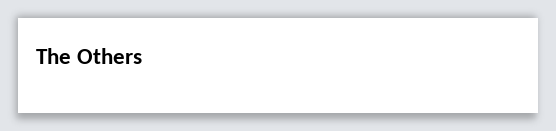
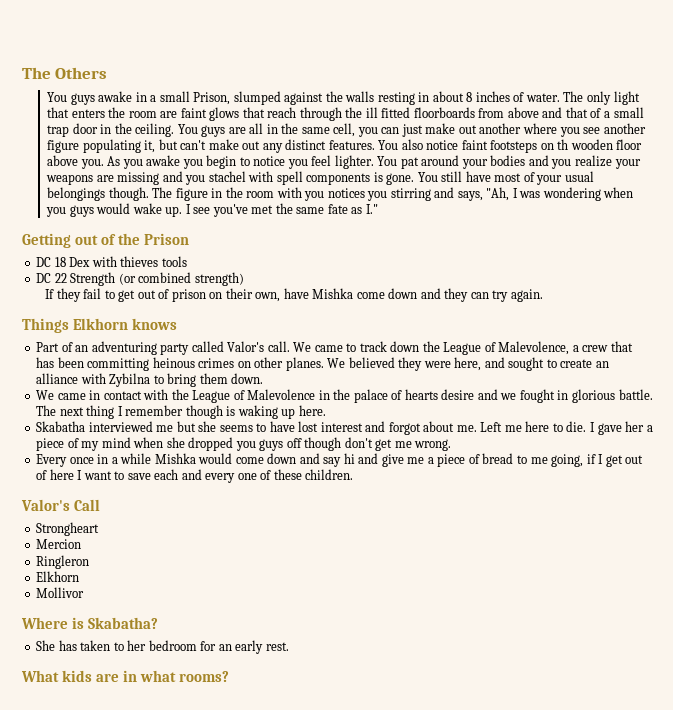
(143, 56) none -> [47,91,640,105] [47,107,644,121] [47,123,646,137] [47,139,643,153] [47,155,641,169] [46,171,594,185] [47,187,634,201] [46,203,378,217] [22,233,190,248] [36,256,187,267] [36,272,244,286] [45,288,543,302] [22,318,178,333] [36,341,633,355] [36,357,609,371] [36,373,264,387] [36,389,653,403] [36,405,326,419] [36,421,653,435] [36,437,452,451] [36,453,644,467] [36,469,354,483] [21,499,101,511] [36,522,100,536] [36,539,82,549] [36,555,90,569] [36,571,80,582] [36,587,85,598] [21,617,159,629] [36,640,289,654] [21,670,230,682] // You guys awake in a small Prison, slumped against the walls resting in about 8 inches of water. The only light that enters the room are faint glows that reach through the ill fitted floorboards from above and that of a small trap door in the ceiling. You guys are all in the same cell, you can just make out another where you see another figure populating it, but can't make out any distinct features. You also notice faint footsteps on th wooden floor above you. As you awake you begin to notice you feel lighter. You pat around your bodies and you realize your weapons are missing and you stachel with spell components is gone. You still have most of your usual belongings though. The figure in the room with you notices you stirring and says, "Ah, I was wondering when you guys would wake up. I see you've met the same fate as I." // Getting out of the Prison // DC 18 Dex with thieves tools // DC 22 Strength (or combined strength) // If they fail to get out of prison on their own, have Mishka come down and they can try again. // Things Elkhorn knows // Part of an adventuring party called Valor's call. We came to track down the League of Malevolence, a crew that has been committing heinous crimes on other planes. We believed they were here, and sought to create an alliance with Zybilna to bring them down. // We came in contact with the League of Malevolence in the palace of hearts desire and we fought in glorious battle. The next thing I remember though is waking up here. // Skabatha interviewed me but she seems to have lost interest and forgot about me. Left me here to die. I gave her a piece of my mind when she dropped you guys off though don't get me wrong. // Every once in a while Mishka would come down and say hi and give me a piece of bread to me going, if I get out of here I want to save each and every one of these children. // Valor's Call // Strongheart // Mercion // Ringleron // Elkhorn // Mollivor // Where is Skabatha? // She has taken to her bedroom for an early rest. // What kids are in what rooms?

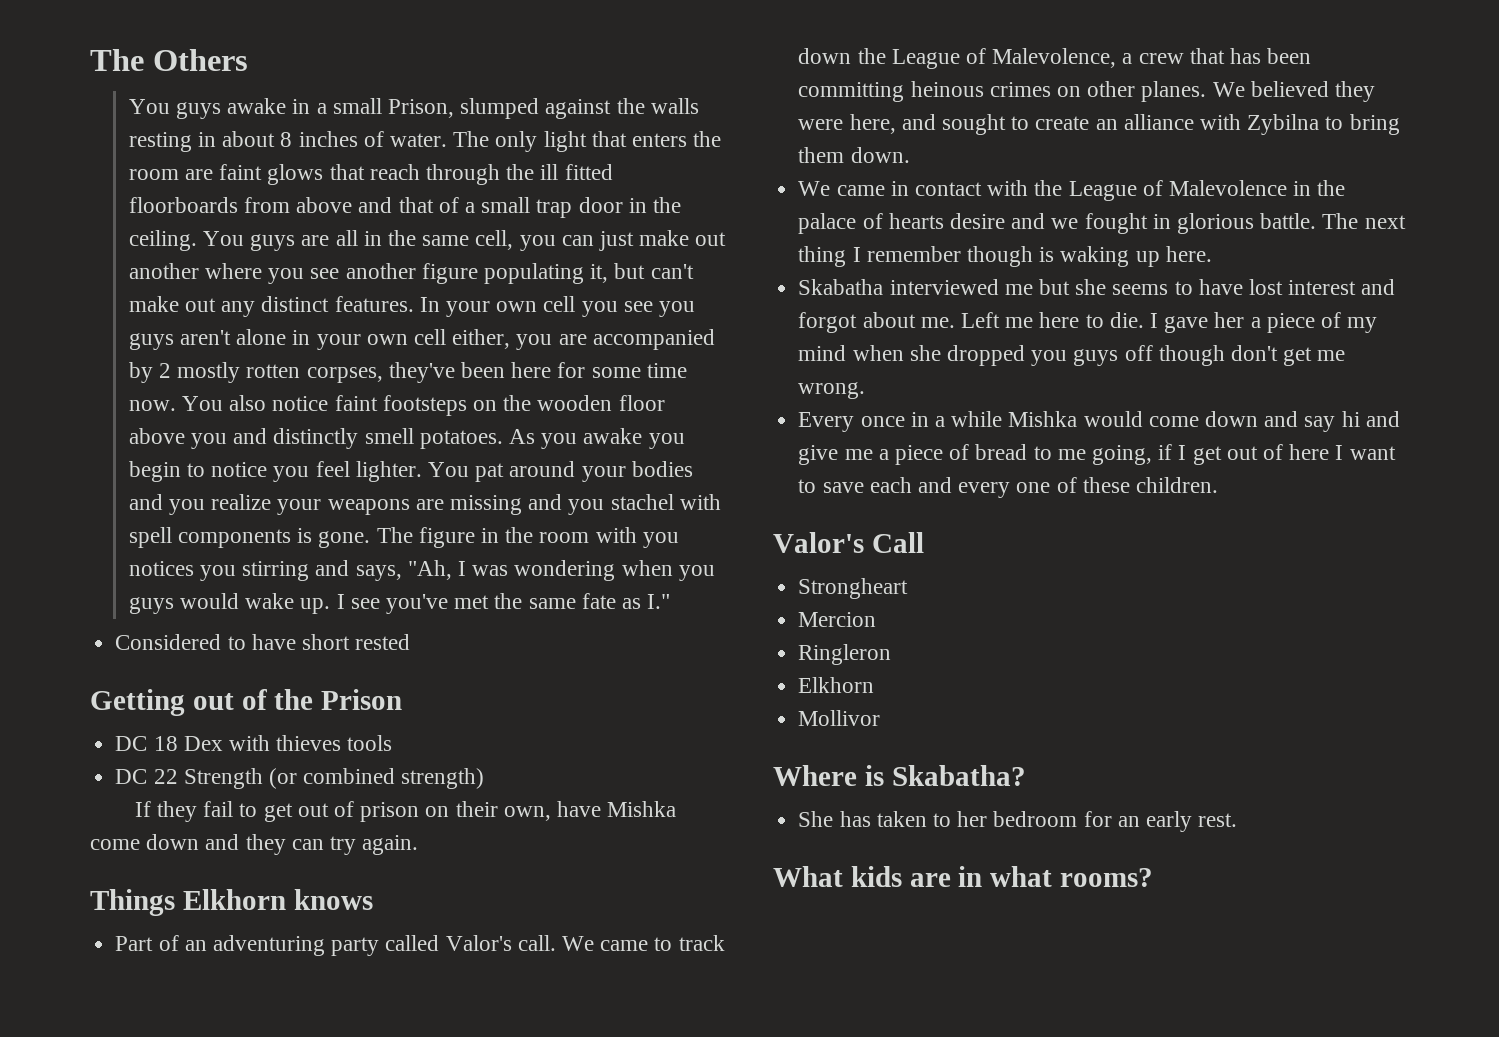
(375, 145) none -> [419,296,695,317] [128,329,715,350] [128,362,687,383] [128,400,176,411] In your own cell you see you guys aren't alone in your own cell either, you are accompanied by 2 mostly rotten corpses, they've been here for some time now.
[557,139,569,150] th -> [503,395,532,411] the
[80,159,104,169] you. -> [190,428,503,449] you and distinctly smell potatoes.
[417,171,594,185] [47,187,149,201] You still have most of your usual belongings though. -> (371, 539) none
(378, 209) none -> [115,634,411,650] // Considered to have short rested

